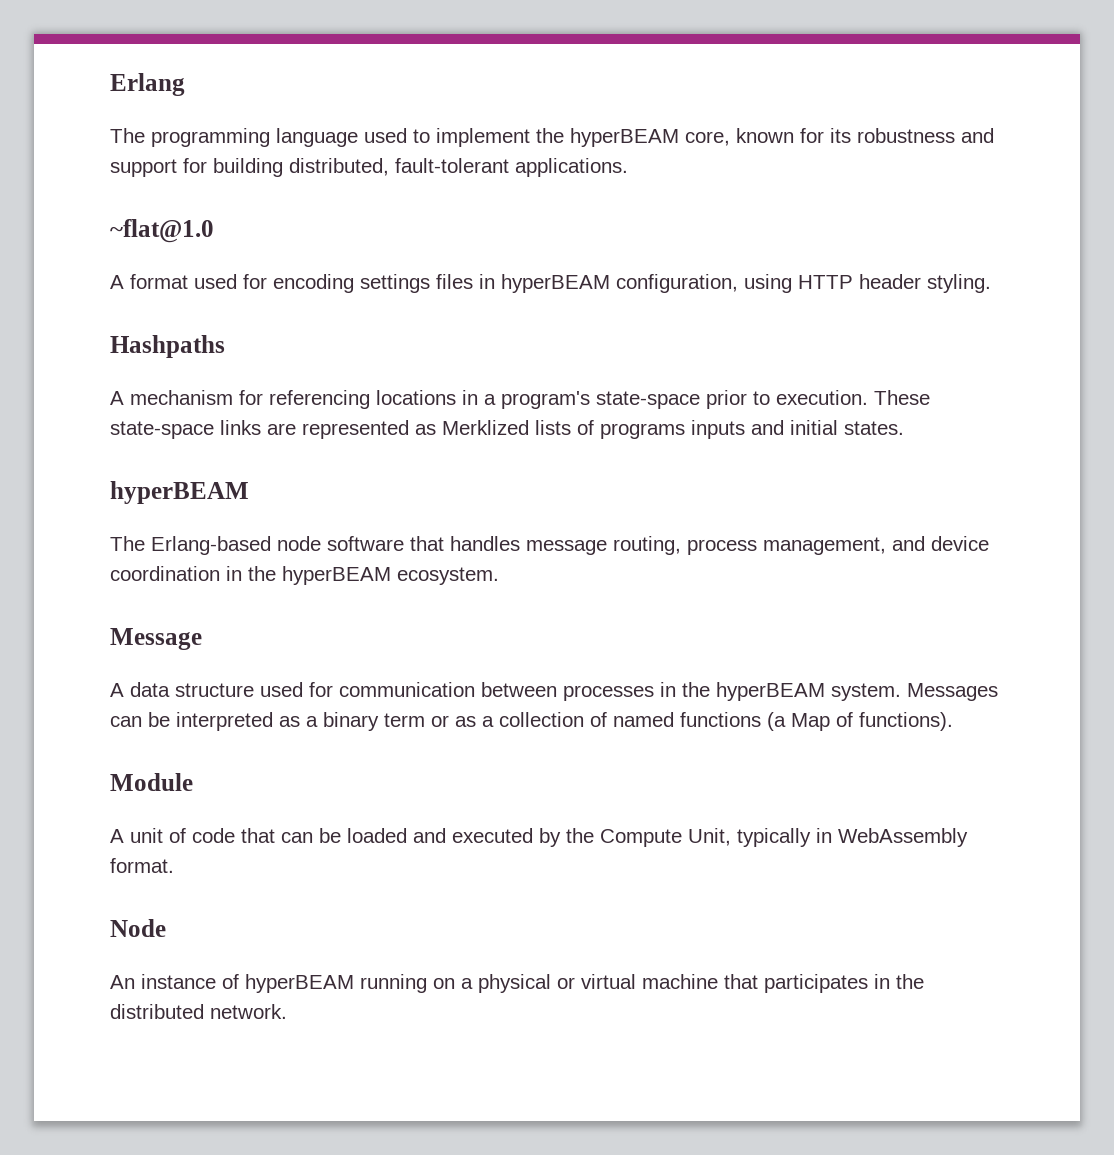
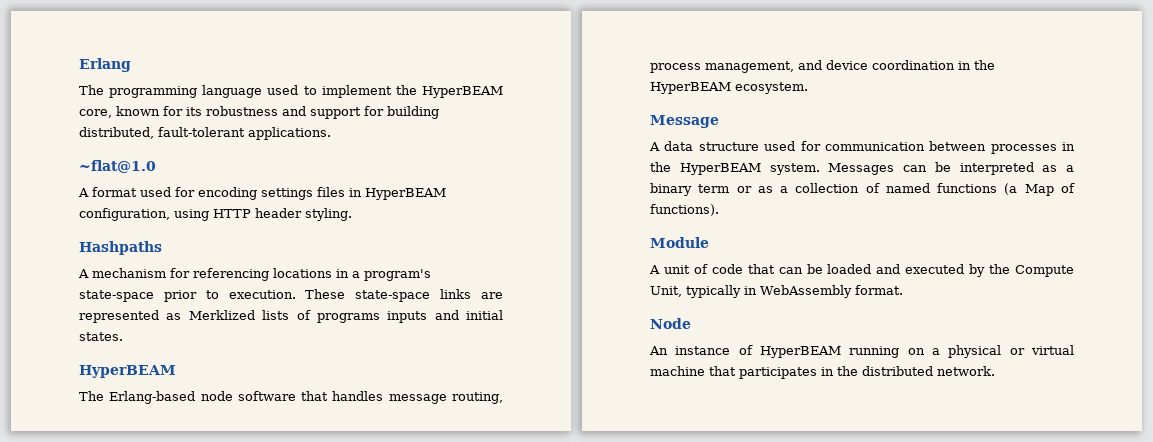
[570,128,679,147] hyperBEAM -> [422,86,503,98] HyperBEAM
[501,274,610,293] hyperBEAM -> [365,188,446,200] HyperBEAM
[110,481,249,504] hyperBEAM -> [79,365,176,378] HyperBEAM
[282,566,391,585] hyperBEAM -> [650,82,731,94] HyperBEAM
[716,682,825,701] hyperBEAM -> [679,163,761,175] HyperBEAM
[245,974,354,993] hyperBEAM -> [760,346,841,358] HyperBEAM

